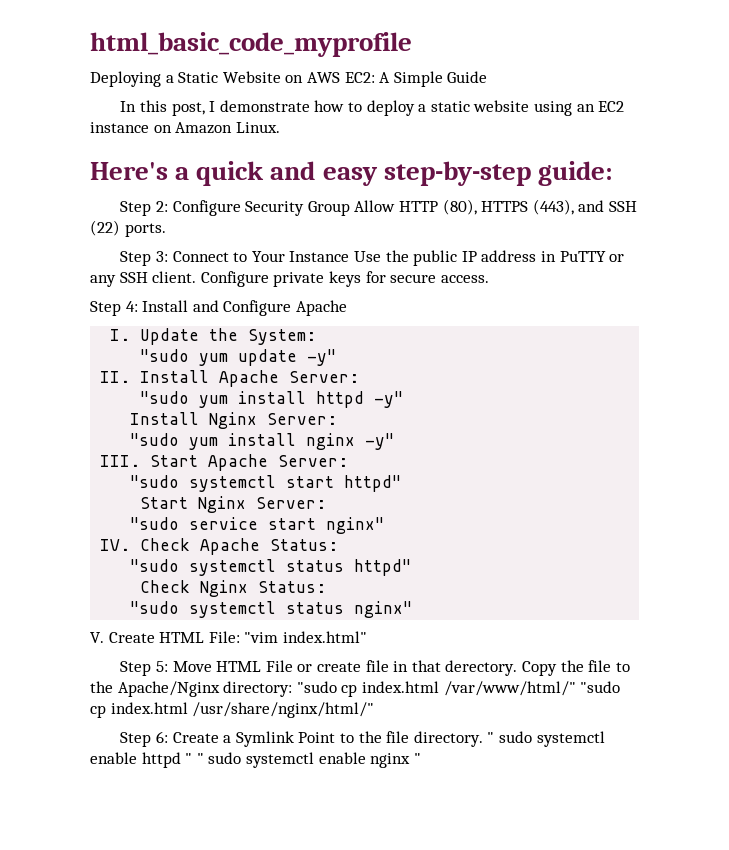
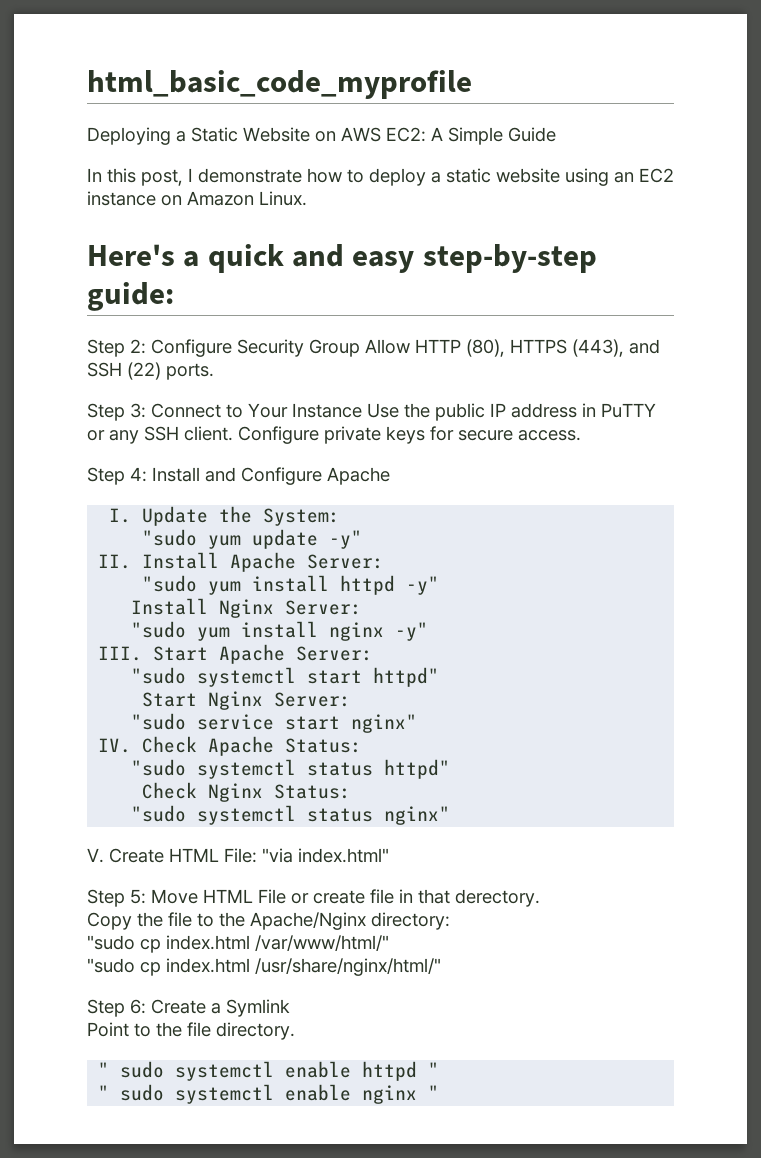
[244,632,279,643] "vim -> [262,848,293,863] "via
(518, 668) none -> (540, 898) //
(293, 689) none -> (450, 921) //
(576, 688) none -> (389, 943) //
(294, 739) none -> (290, 1008) //
(483, 739) none -> (295, 1031) //
(193, 758) none -> (440, 1069) //

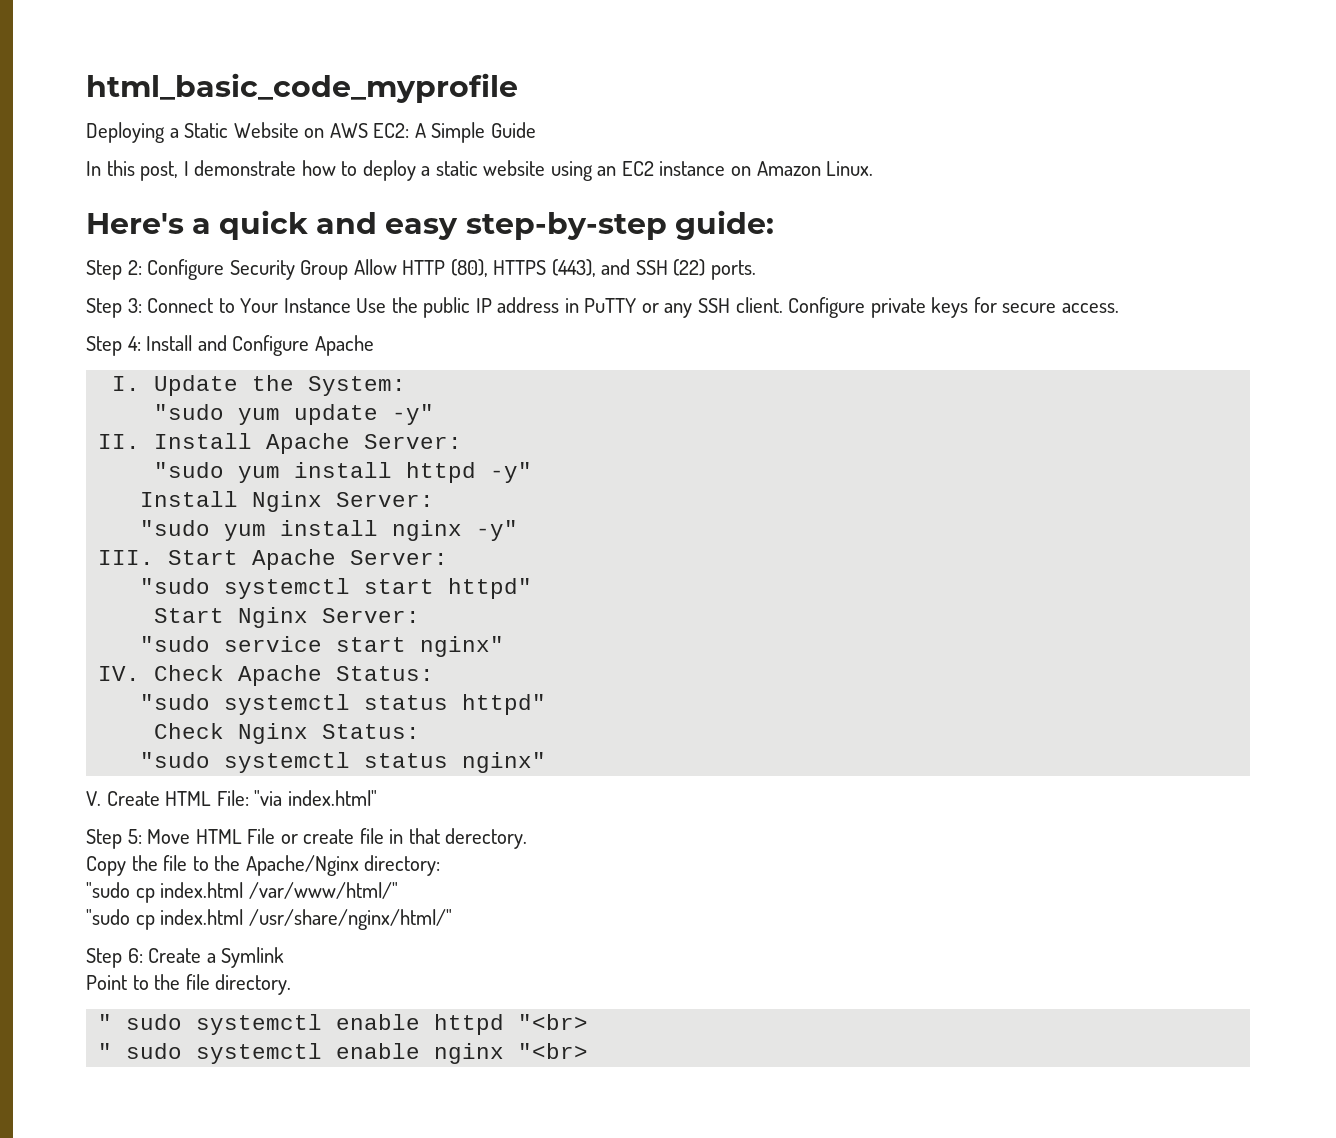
[428,1062,440,1077] " -> [518,1014,589,1030] "<br>
[428,1085,440,1100] " -> [518,1043,589,1059] "<br>

